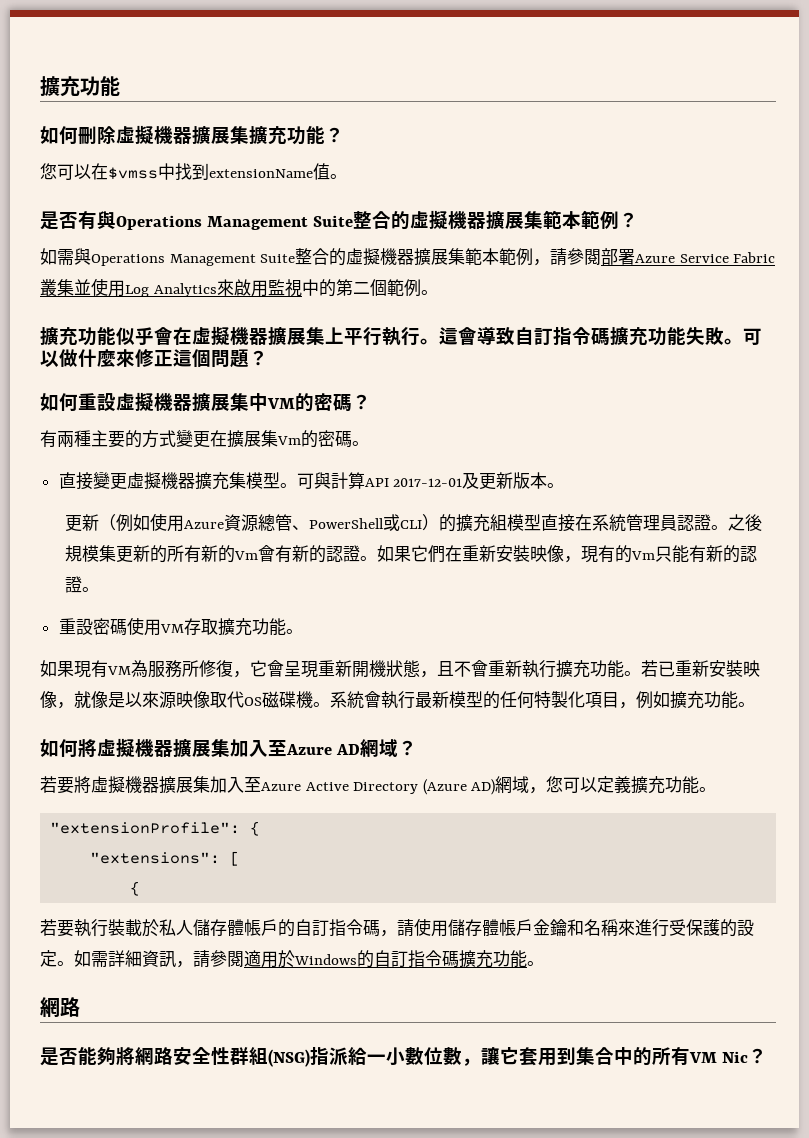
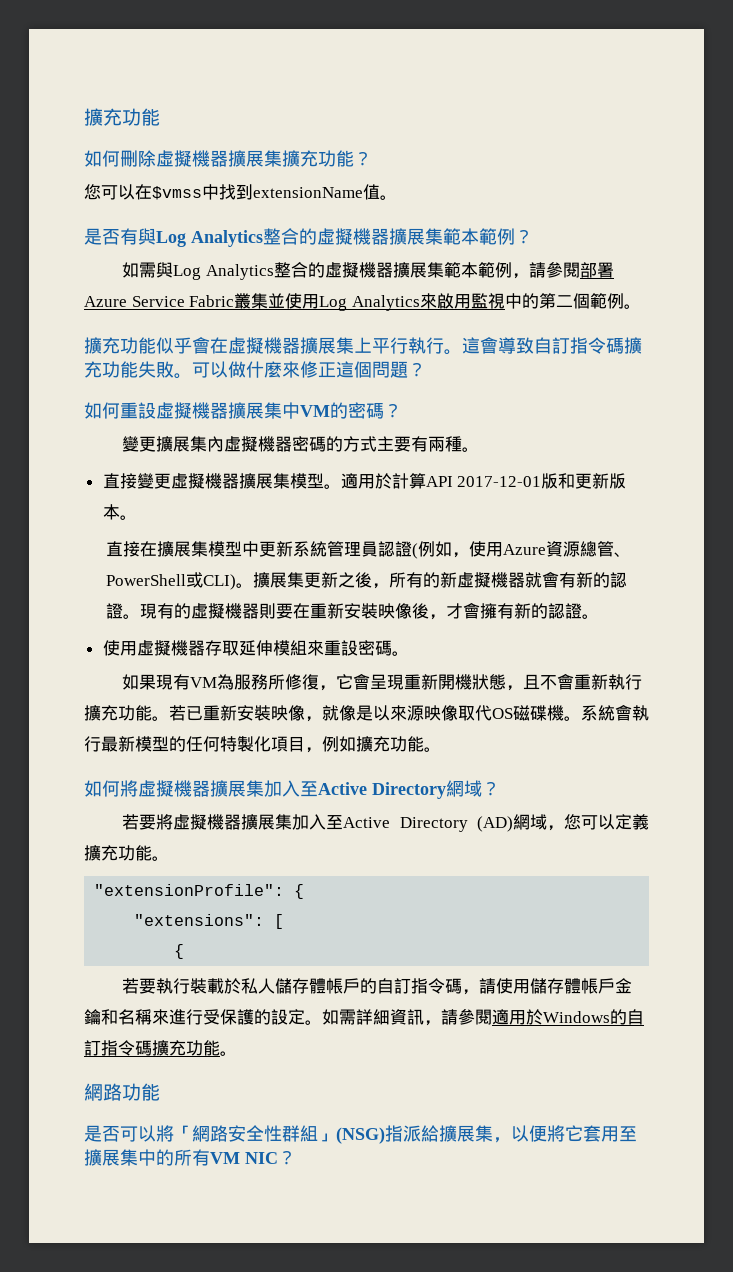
[116,215,353,230] Operations Management Suite -> [156,230,263,247] Log Analytics
[91,254,296,266] Operations Management Suite -> [173,264,274,280] Log Analytics
[40,429,352,448] 有兩種主要的方式變更在擴展集Vm的密碼 -> [122,436,463,452] 變更擴展集內虛擬機器密碼的方式主要有兩種
[211,472,229,490] 充 -> [255,473,273,489] 展
[296,472,331,489] 可與 -> [340,473,392,489] 適用於
[462,472,480,489] 及 -> [541,473,576,489] 版和
[65,514,151,532] 更新（例如 -> [105,541,469,559] 直接在擴展集模型中更新系統管理員認證(例如，
[400,514,763,532] [65,545,758,563] [65,576,100,593] [58,617,286,636] CLI）的擴充組模型直接在系統管理員認證。之後規模集更新的所有新的Vm會有新的認證。如果它們在重新安裝映像，現有的Vm只能有新的認證。 // 重設密碼使用VM存取擴充功能 -> [202,571,627,590] [105,602,599,620] [102,640,392,656] CLI)。擴展集更新之後，所有的新虛擬機器就會有新的認證。現有的虛擬機器則要在重新安裝映像後，才會擁有新的認證。 // 使用虛擬機器存取延伸模組來重設密碼
[286,744,360,755] Azure AD -> [318,782,446,799] Active Directory
[261,779,496,795] Azure Active Directory (Azure AD) -> [343,816,513,832] Active Directory (AD)
[40,1047,135,1066] // 是否能夠將 -> [122,1083,160,1101] [84,1125,192,1142] 功能 // 是否可以將「
(268, 1056) none -> [318,1133,336,1142] 」
[367,1047,614,1066] 一小數位數，讓它套用到集合 -> [439,1125,637,1143] [84,1149,138,1166] 擴展集，以便將它套用至擴展集
[721,1051,748,1063] Nic -> [245,1152,278,1164] NIC

